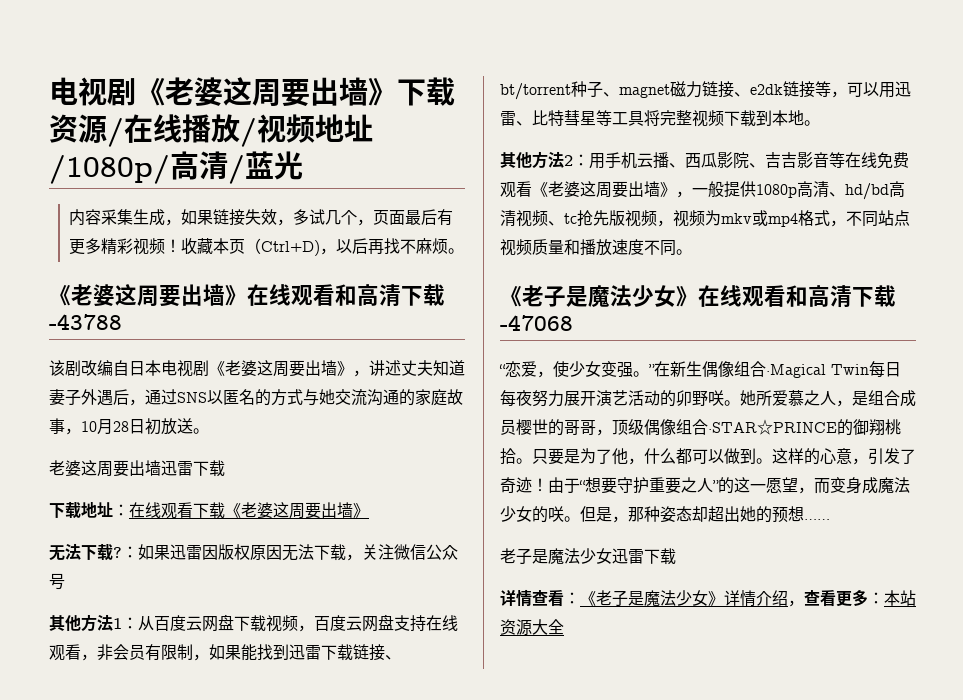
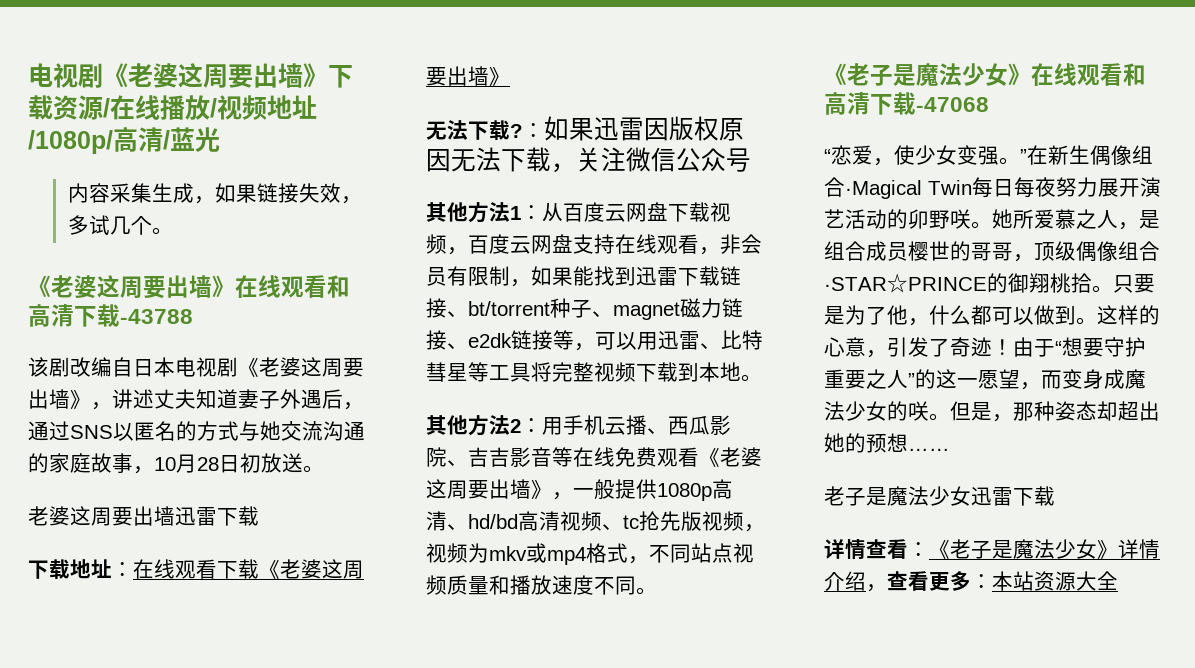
[357,209,454,226] [69,238,449,256] ，页面最后有更多精彩视频！收藏本页（Ctrl+D)，以后再找不麻烦 -> (152, 225) none

